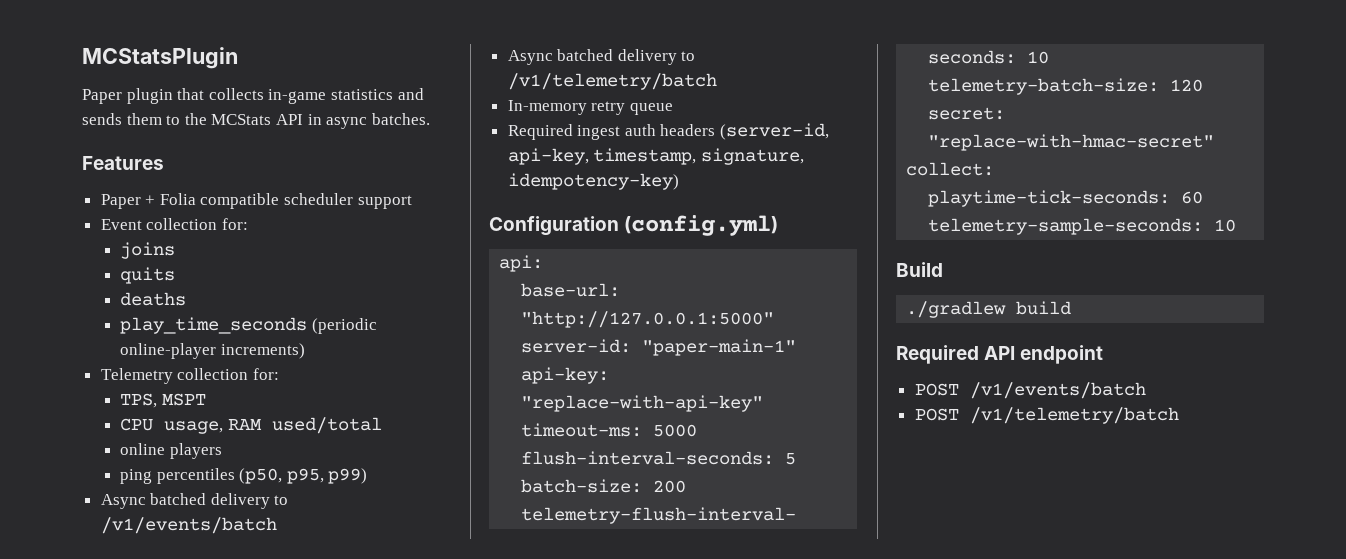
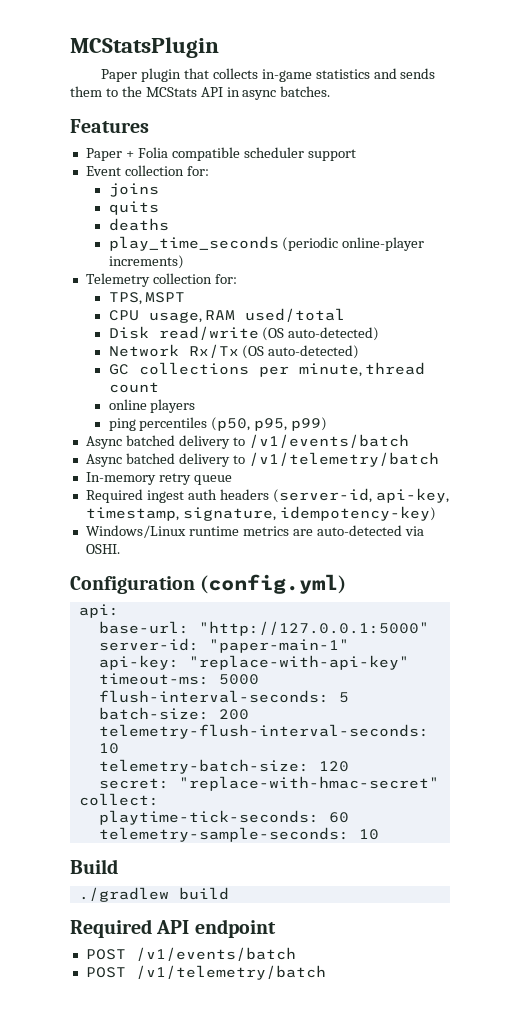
(382, 425) none -> [108,326,380,341] [108,344,360,359] [108,362,426,377] [108,382,159,393] // Disk read/write (OS auto-detected) // Network Rx/Tx (OS auto-detected) // GC collections per minute, thread count
(679, 181) none -> [85,525,424,538] [85,544,120,554] // Windows/Linux runtime metrics are auto-detected via OSHI.

